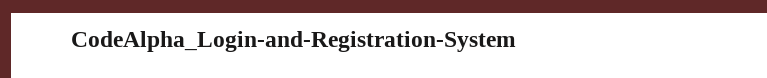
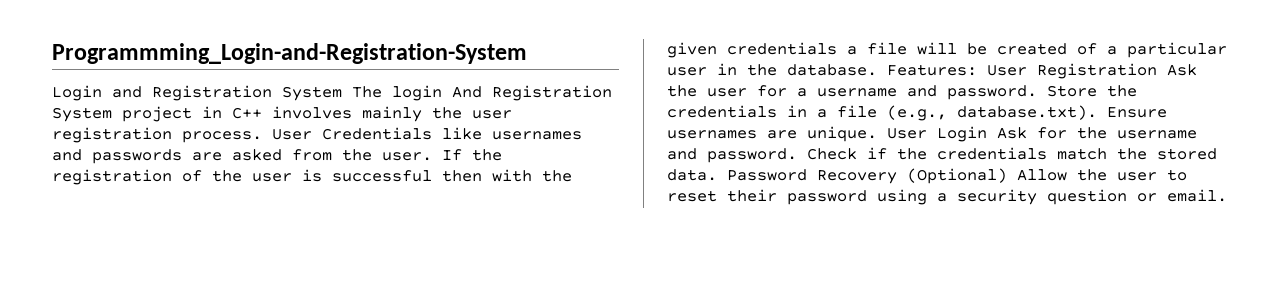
[71,31,516,52] CodeAlpha_Login-and-Registration-System -> [52,43,527,64] [52,85,612,101] [52,106,512,122] [52,127,582,143] [52,149,502,164] [52,169,572,185] [667,42,1227,58] [667,63,1197,79] [667,85,1137,100] [667,105,1167,121] [667,126,1197,142] [667,147,1217,163] [667,168,1187,184] [667,189,1227,205] Programmming_Login-and-Registration-System // Login and Registration System The login And Registration System project in C++ involves mainly the user registration process. User Credentials like usernames and passwords are asked from the user. If the registration of the user is successful then with the given credentials a file will be created of a particular user in the database. Features: User Registration Ask the user for a username and password. Store the credentials in a file (e.g., database.txt). Ensure usernames are unique. User Login Ask for the username and password. Check if the credentials match the stored data. Password Recovery (Optional) Allow the user to reset their password using a security question or email.

